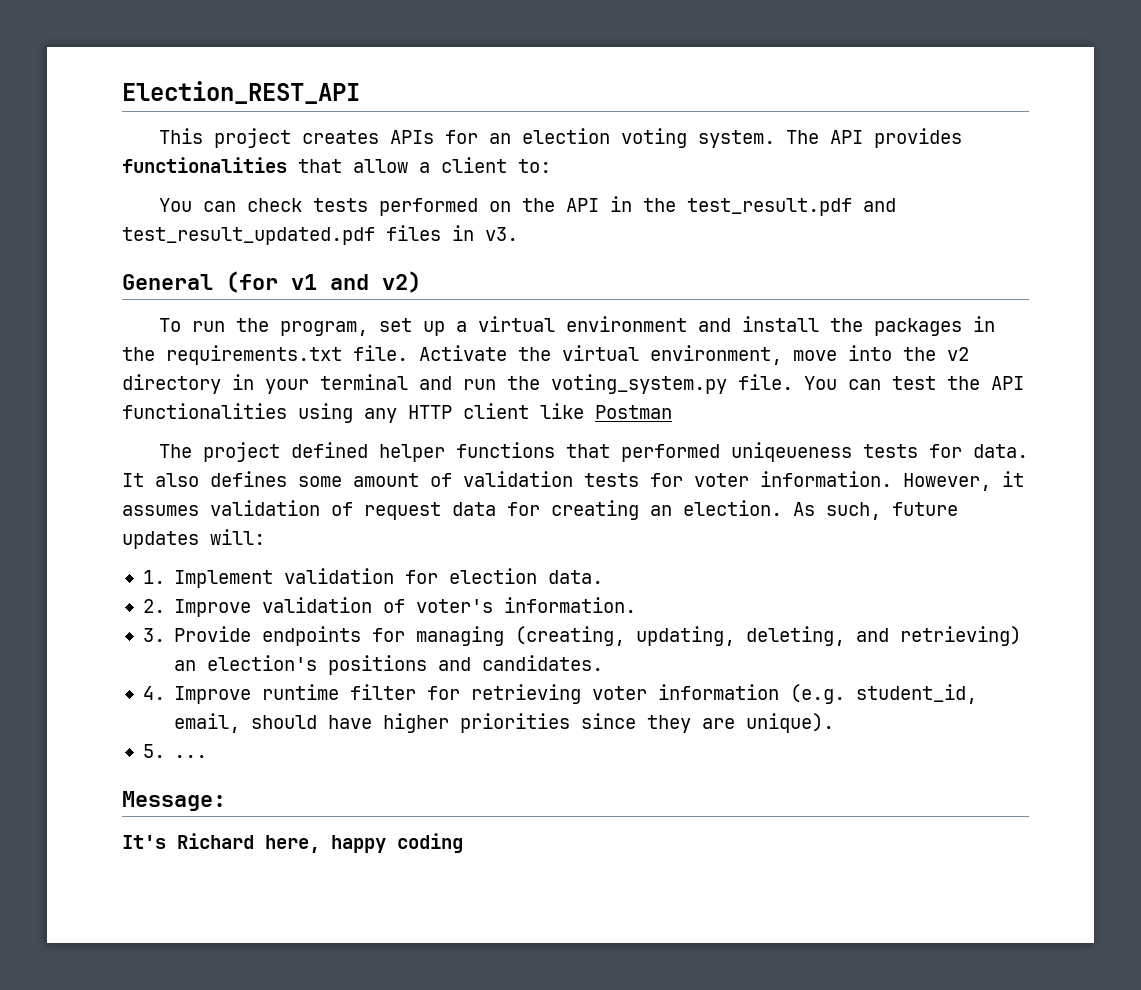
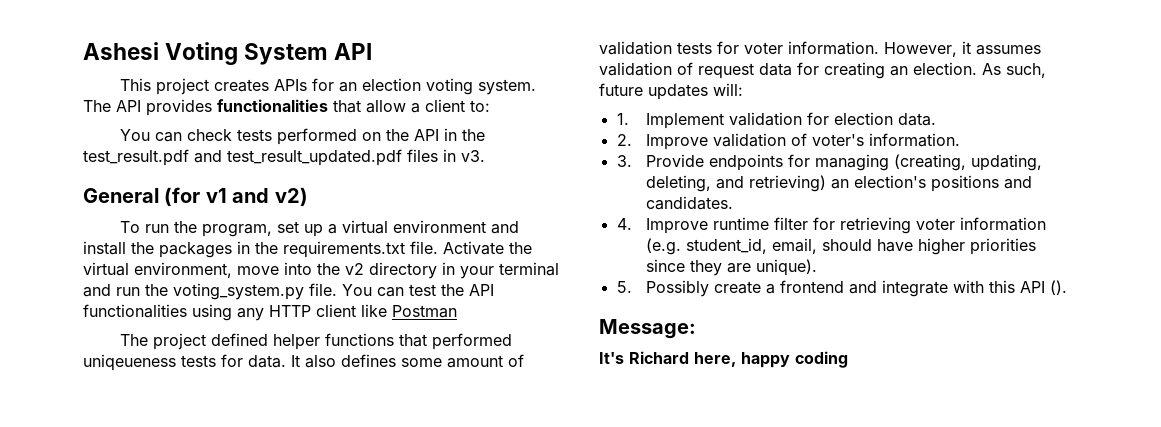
[122,81,360,104] Election_REST_API -> [83,42,373,65] Ashesi Voting System API
[174,755,208,758] ... -> [646,280,1068,297] Possibly create a frontend and integrate with this API ().

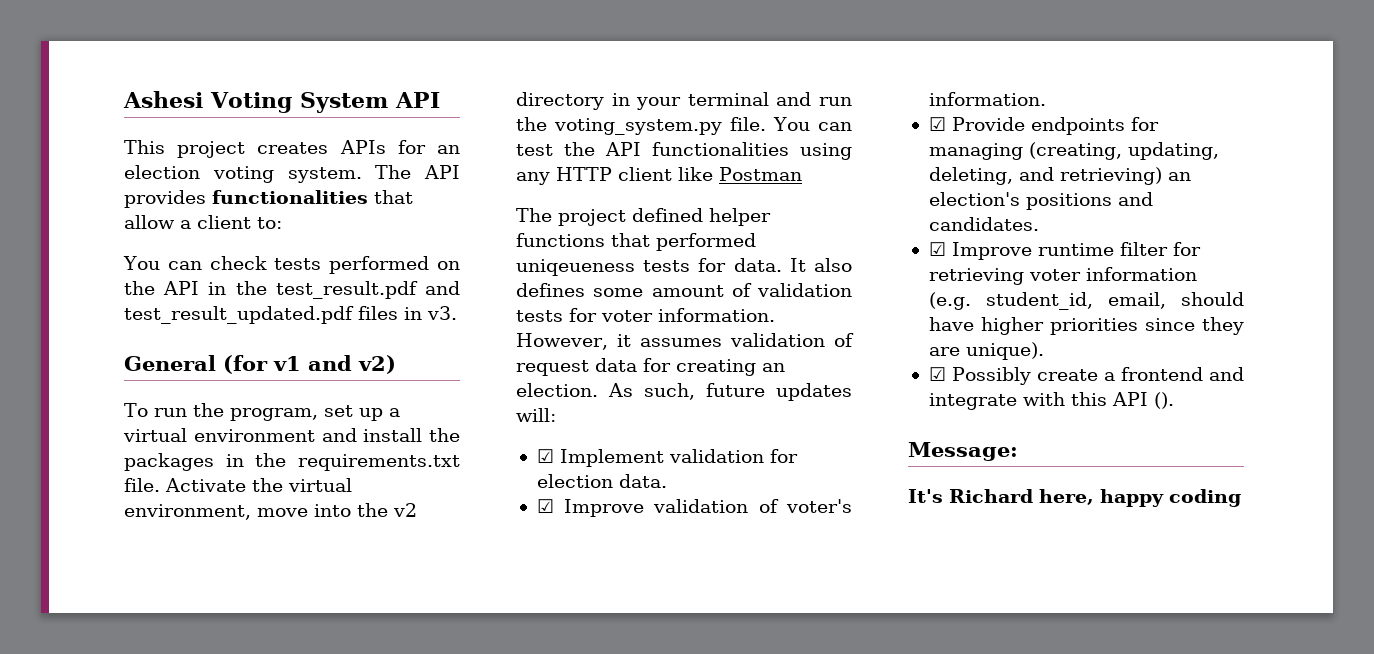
[616,113,629,125] 1. -> [536,449,554,463] ☑
[616,134,632,146] 2. -> [536,499,554,513] ☑
[616,155,632,167] 3. -> [928,117,946,131] ☑
[616,218,632,230] 4. -> [928,242,946,256] ☑
[616,281,632,293] 5. -> [928,367,946,381] ☑

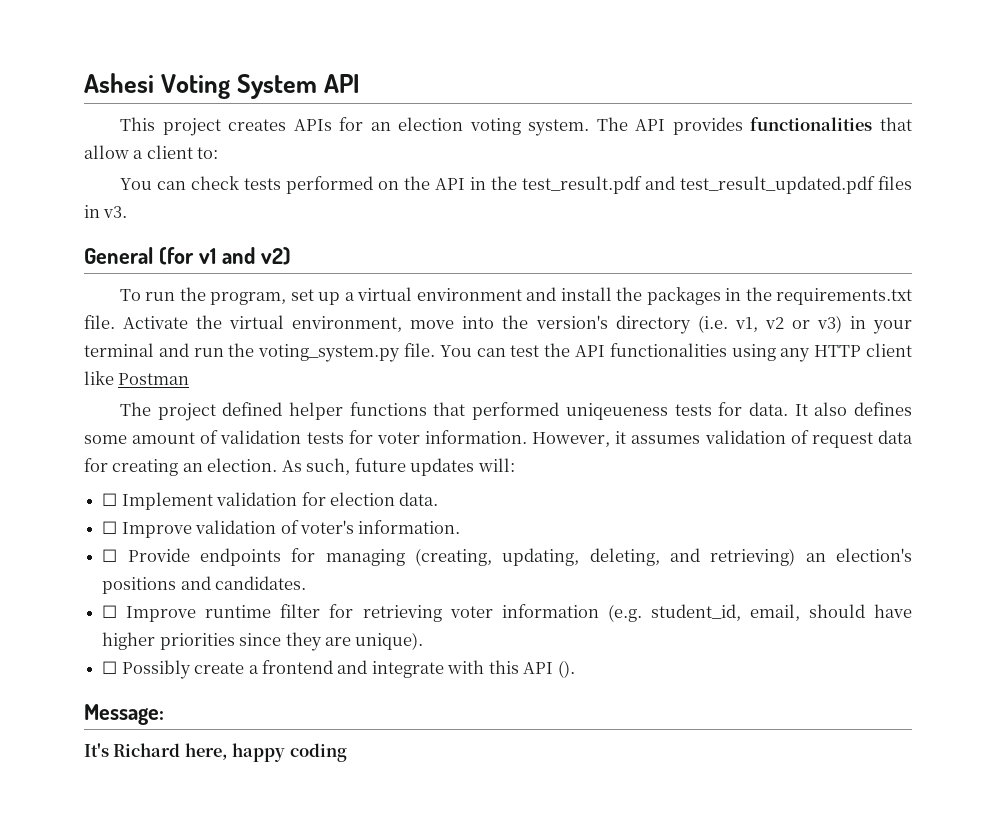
[393,503,417,517] [516,92,604,110] v2 directory -> [535,315,842,334] version's directory (i.e. v1, v2 or v3)
[536,449,554,463] ☑ -> [102,493,118,506] ☐
[536,499,554,513] ☑ -> [102,521,118,534] ☐
[928,117,946,131] ☑ -> [102,549,118,562] ☐
[928,242,946,256] ☑ -> [102,605,118,618] ☐
[928,367,946,381] ☑ -> [102,661,118,674] ☐

